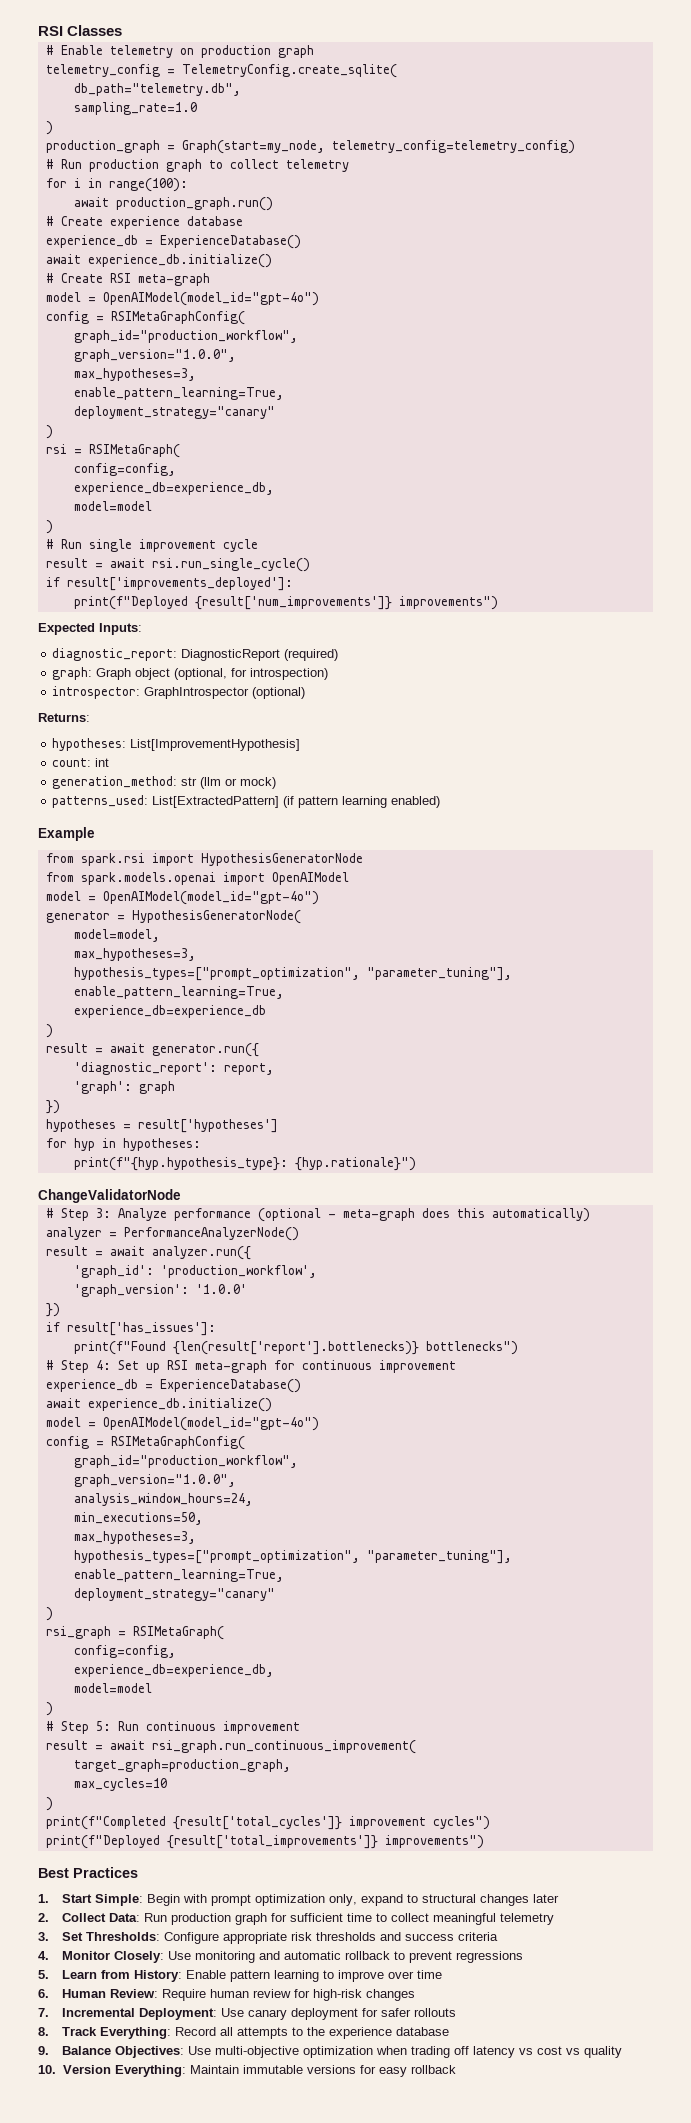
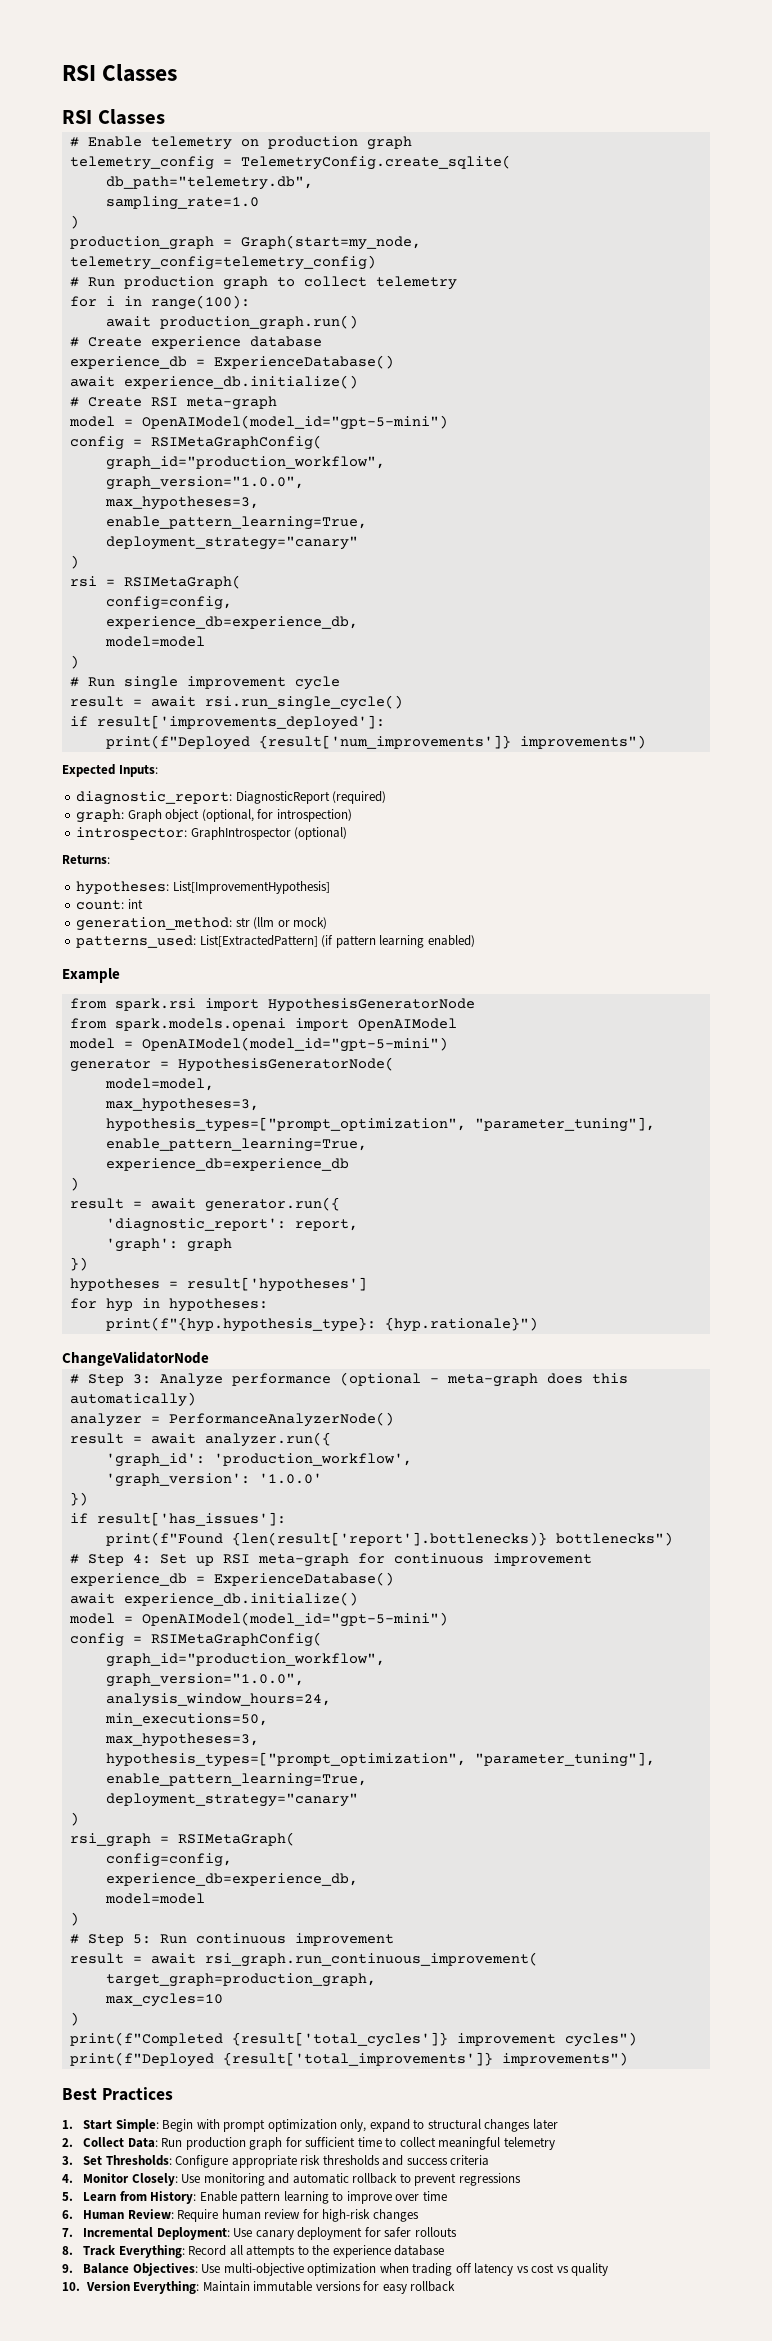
[38,25,123,36] RSI Classes -> [62,64,178,82] [62,109,165,125] RSI Classes // RSI Classes
[102,292,319,306] OpenAIModel(model_id="gpt-4o") -> [141,415,448,430] OpenAIModel(model_id="gpt-5-mini")
[102,891,319,905] OpenAIModel(model_id="gpt-4o") -> [141,1037,448,1052] OpenAIModel(model_id="gpt-5-mini")
[102,1417,319,1431] OpenAIModel(model_id="gpt-4o") -> [141,1612,448,1627] OpenAIModel(model_id="gpt-5-mini")

